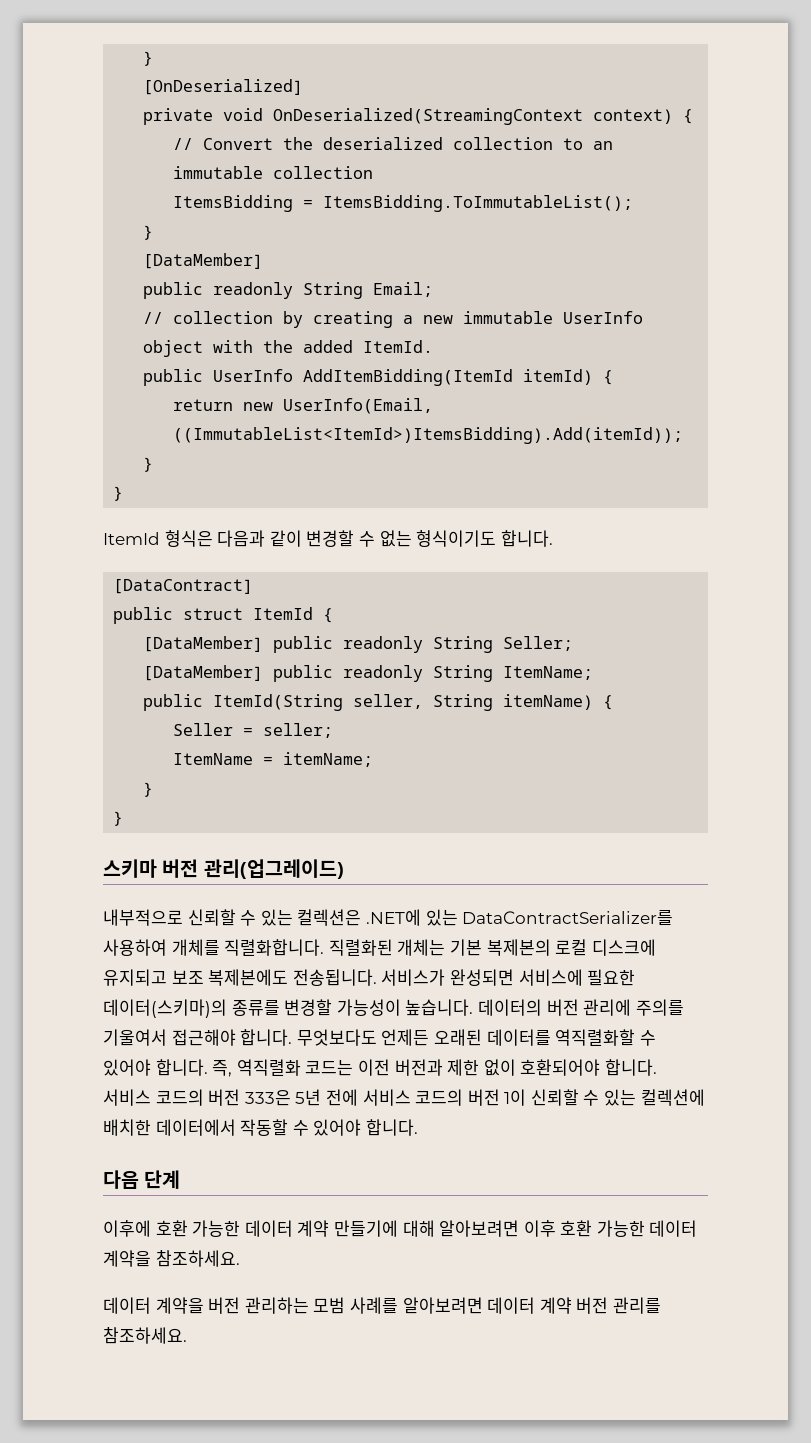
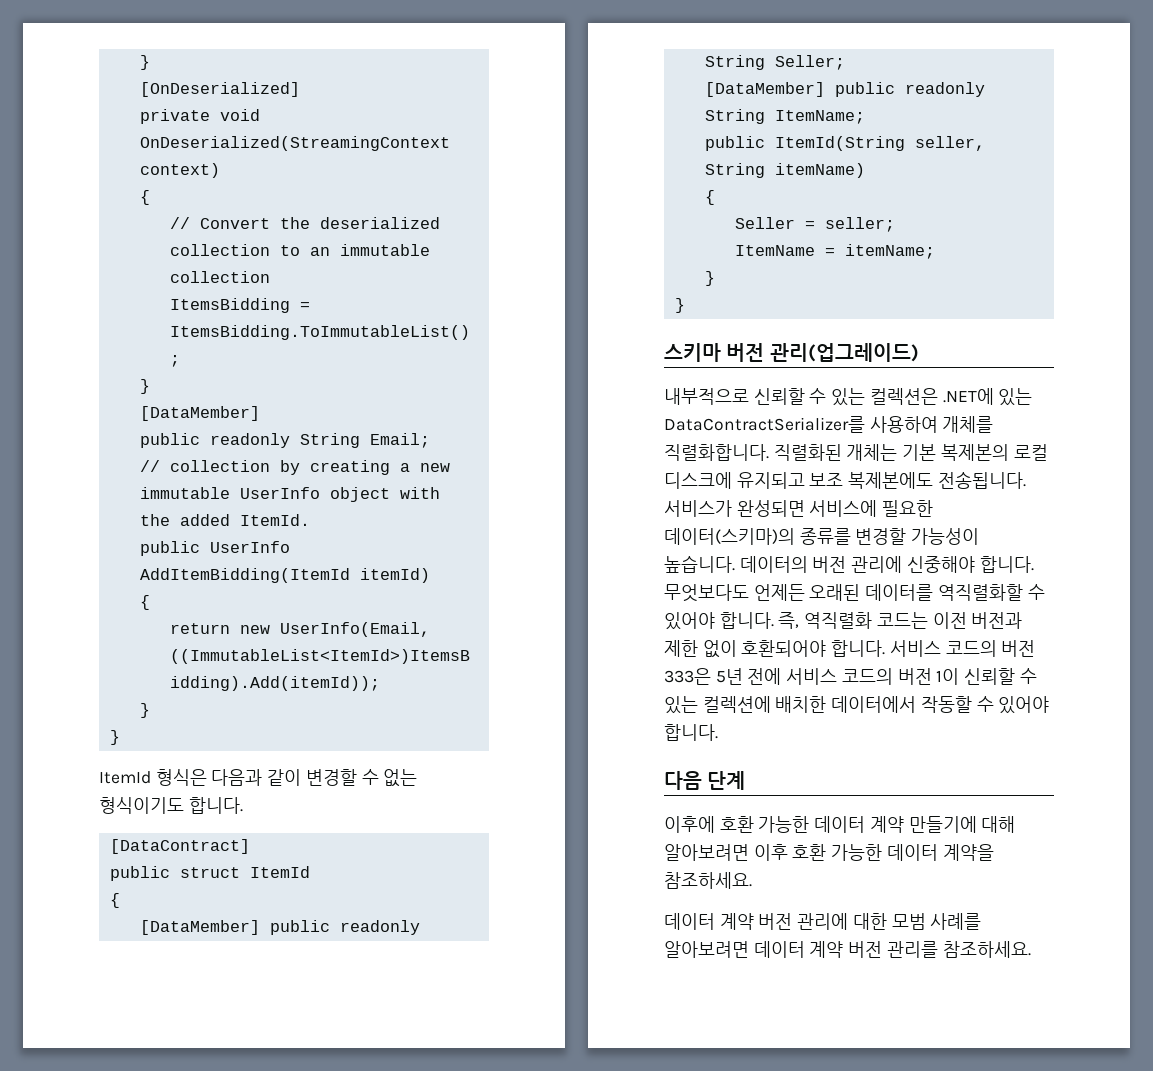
(674, 116) none -> (220, 170) //
(594, 377) none -> (430, 575) //
(314, 613) none -> (310, 872) //
(594, 702) none -> (865, 170) //
[635,999,684,1016] [103,1029,236,1046] 주의를 기울여서 접근해야 -> [906,556,975,573] 신중해야
[155,1297,309,1314] 계약을 버전 관리하는 -> [719,913,887,930] 계약 버전 관리에 대한

